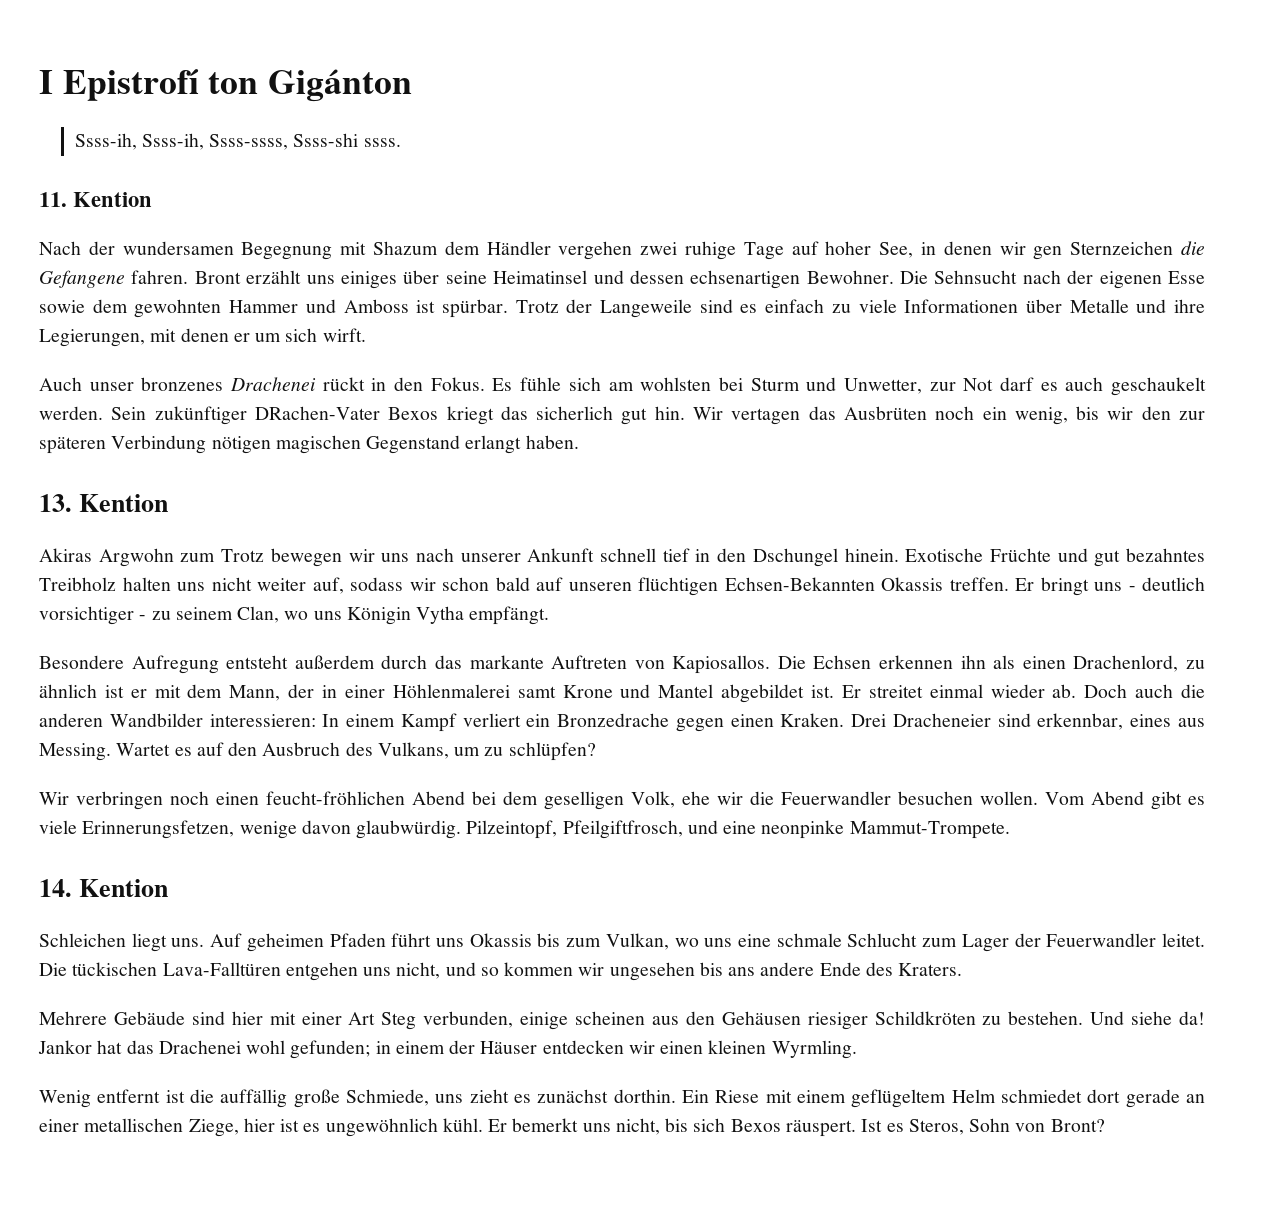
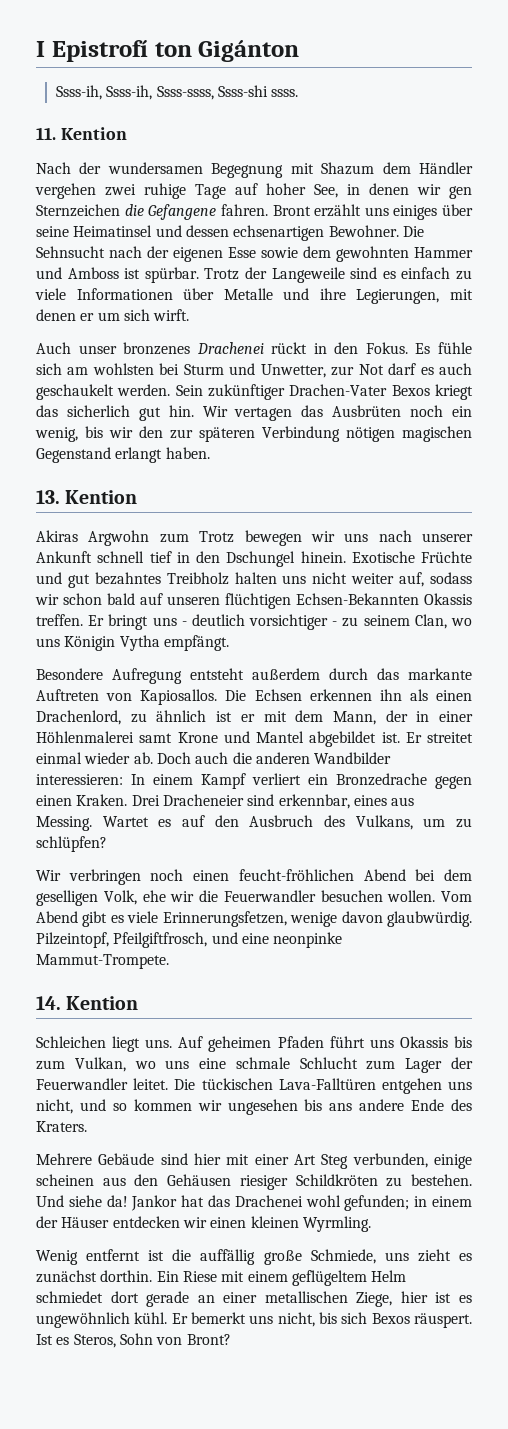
[254,406,380,420] DRachen-Vater -> [289,384,388,396] Drachen-Vater

